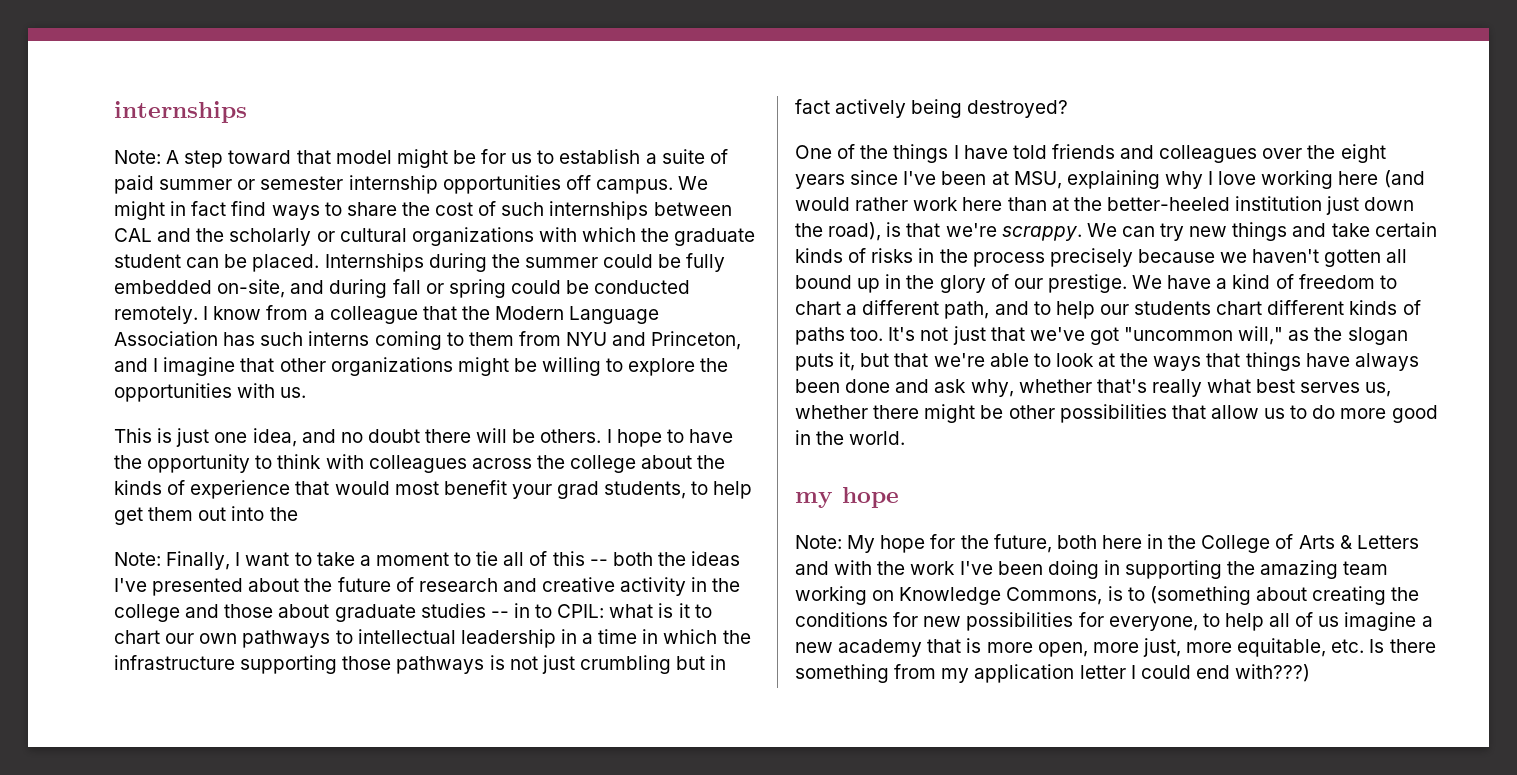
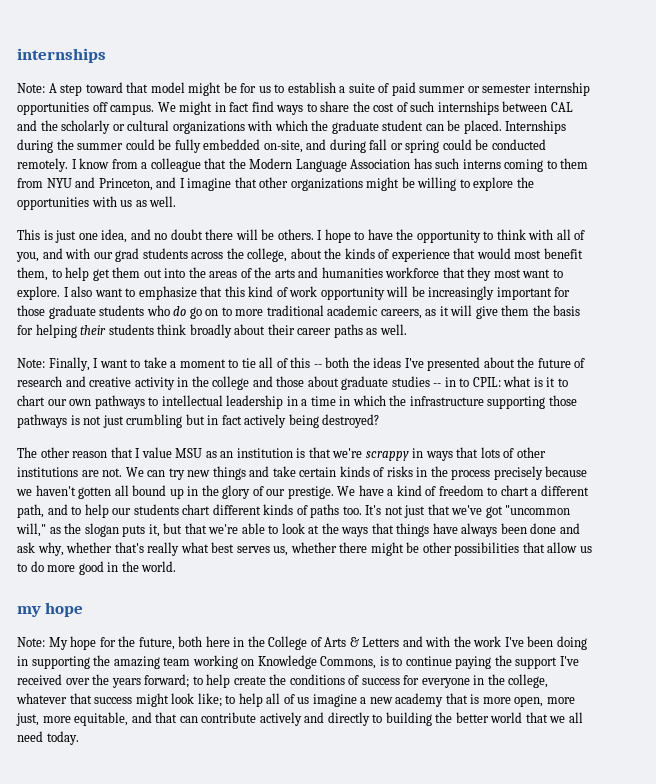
[280,387,307,398] us. -> [120,196,177,207] us as well.
[368,455,467,473] colleagues -> [556,229,586,240] [16,248,188,262] all of you, and with our grad students
[570,455,637,473] college -> [247,248,288,262] college,
[511,481,687,499] your grad students, -> [17,267,48,281] them,
(298, 514) none -> [209,267,563,281] [17,286,571,300] [17,305,581,319] [17,324,407,338] areas of the arts and humanities workforce that they most want to explore. I also want to emphasize that this kind of work opportunity will be increasingly important for those graduate students who do go on to more traditional academic careers, as it will give them the basis for helping their students think broadly about their career paths as well.
[795,144,1386,163] [795,170,1425,189] [795,196,1415,215] [795,222,1082,241] One of the things I have told friends and colleagues over the eight years since I've been at MSU, explaining why I love working here (and would rather work here than at the better-heeled institution just down the road), is that we're scrappy. -> [17,447,546,461] [17,467,123,477] The other reason that I value MSU as an institution is that we're scrappy in ways that lots of other institutions are not.
[1149,586,1420,605] [795,612,1198,631] (something about creating the conditions for new possibilities for everyone, -> [405,655,579,669] [17,674,549,688] [16,693,222,707] continue paying the support I've received over the years forward; to help create the conditions of success for everyone in the college, whatever that success might look like;
[1331,639,1436,653] [795,664,1311,683] etc. Is there something from my application letter I could end with???) -> [131,712,583,726] [17,731,79,745] and that can contribute actively and directly to building the better world that we all need today.

